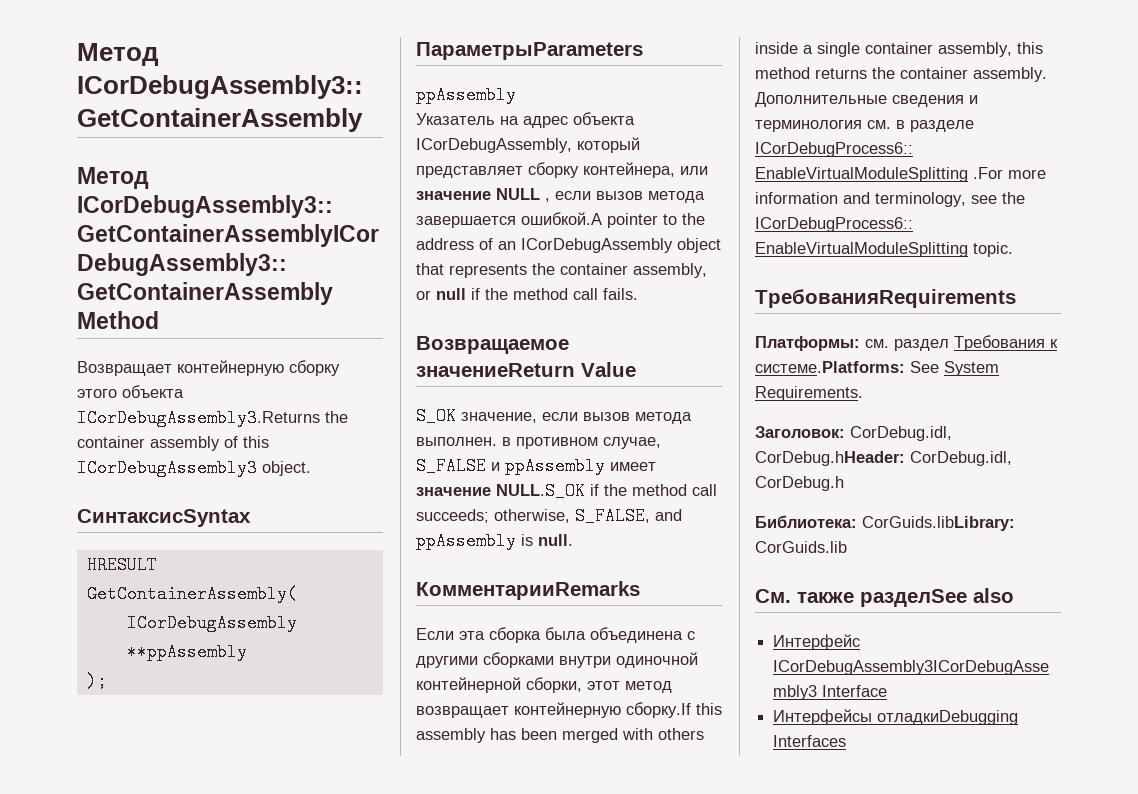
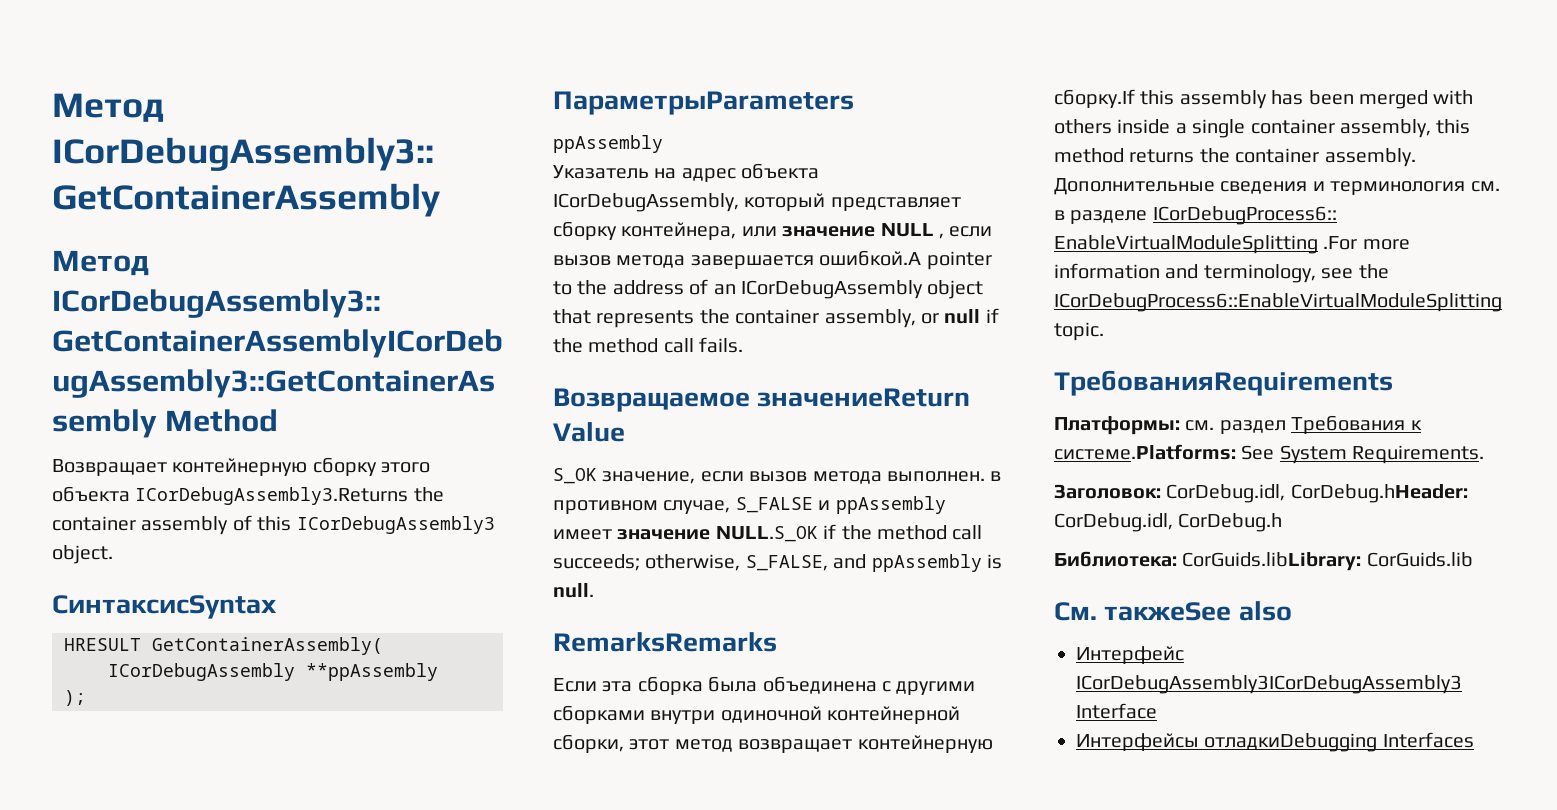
[416,581,640,600] КомментарииRemarks -> [553,632,777,652] RemarksRemarks
[797,589,967,607] также разделSee -> [1104,602,1232,621] такжеSee

